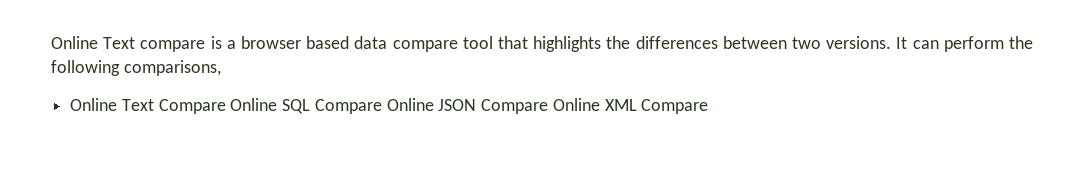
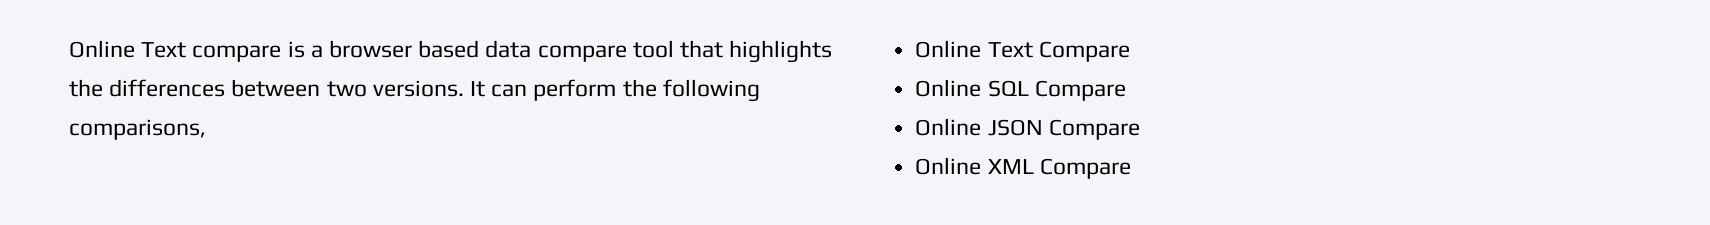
(226, 106) none -> (1130, 51) //
(382, 106) none -> (1126, 90) //
(549, 106) none -> (1140, 129) //

